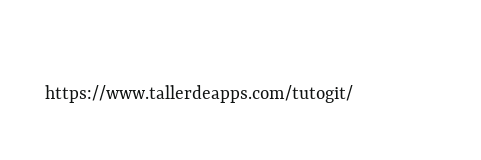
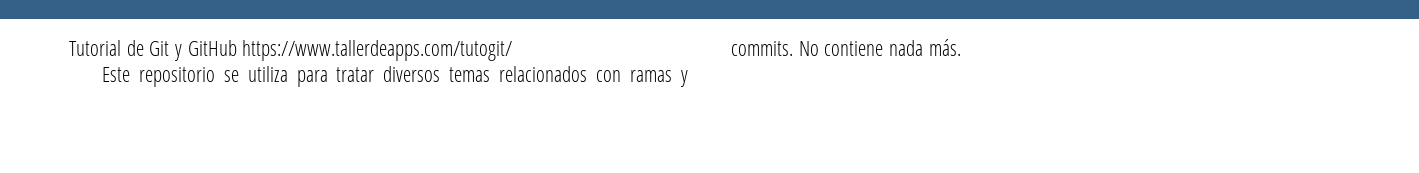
[45,85,353,103] https://www.tallerdeapps.com/tutogit/ -> [69,40,513,61] [101,66,688,87] [731,39,961,56] Tutorial de Git y GitHub https://www.tallerdeapps.com/tutogit/ // Este repositorio se utiliza para tratar diversos temas relacionados con ramas y commits. No contiene nada más.

